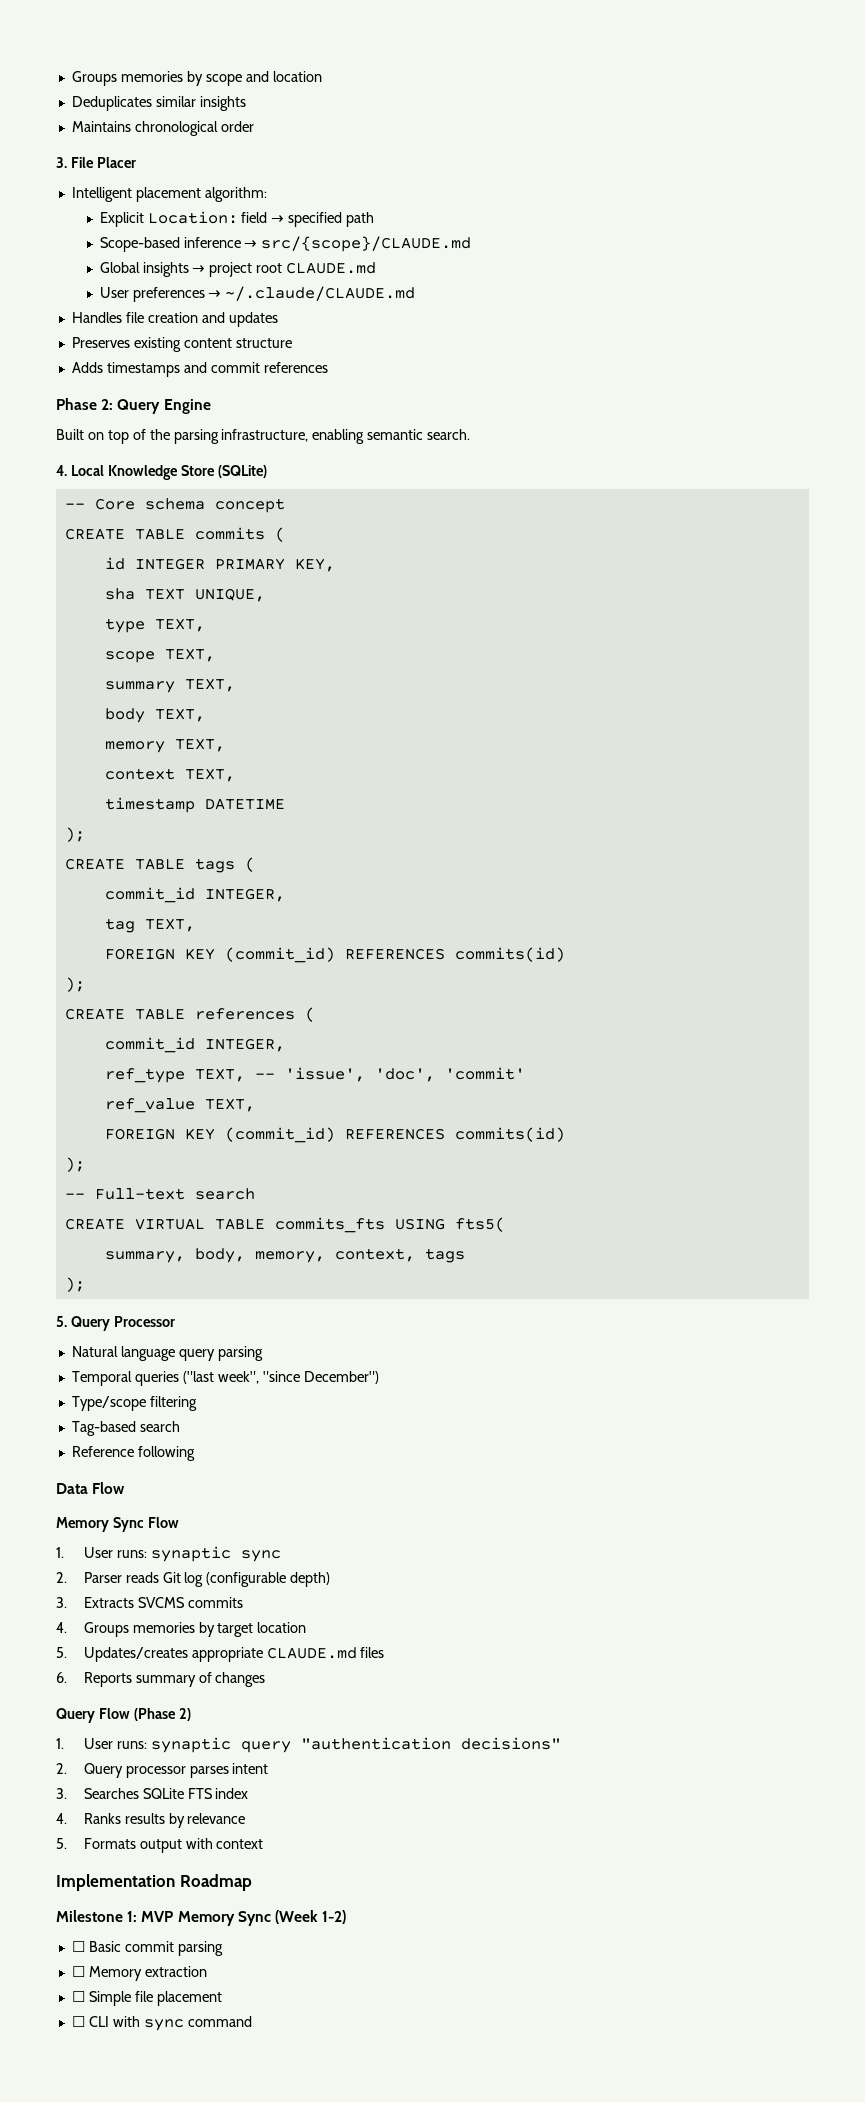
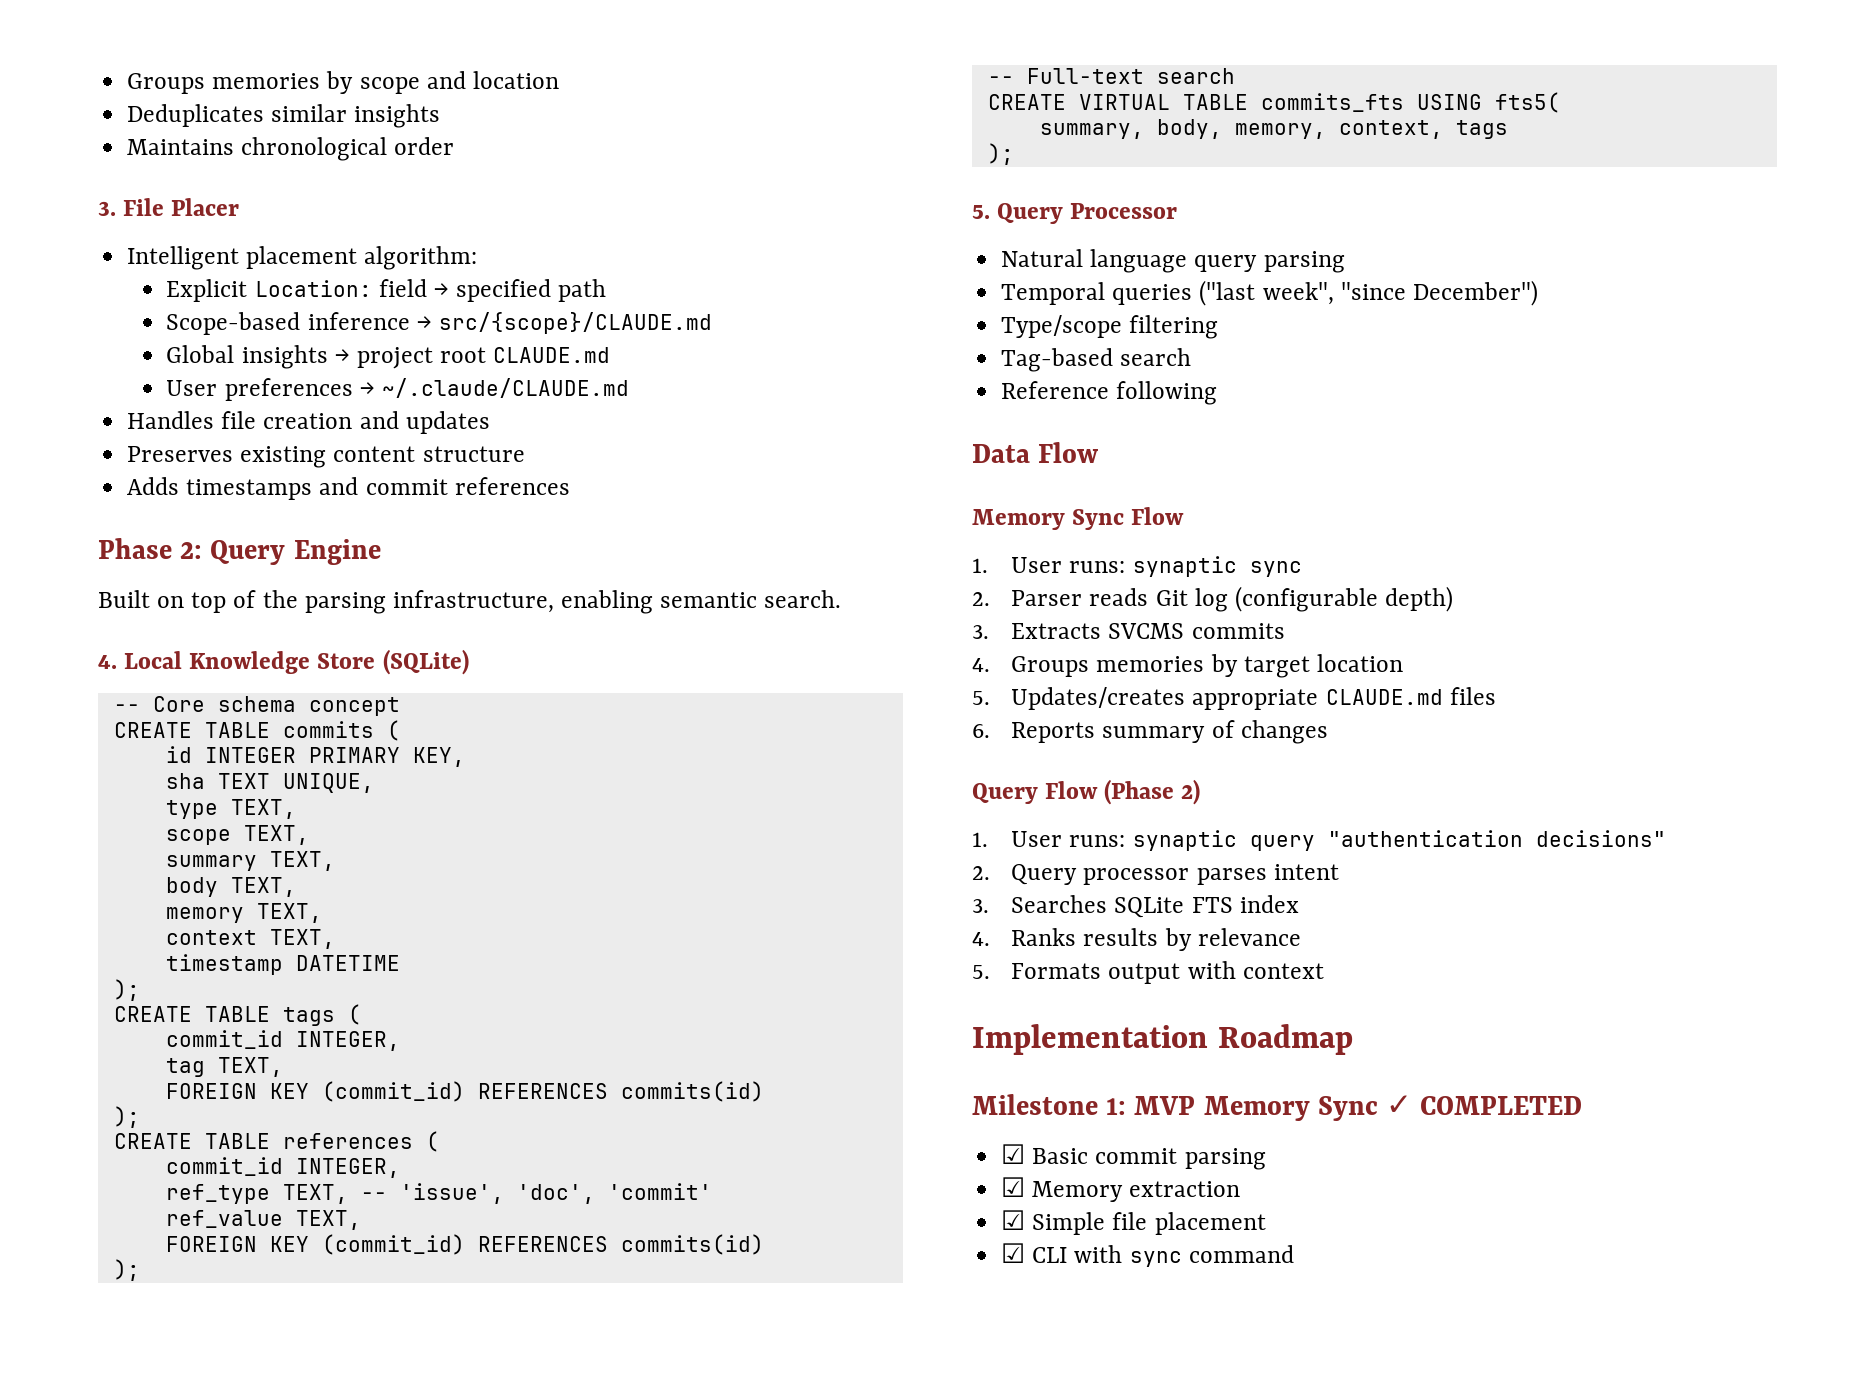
[274,1910,347,1924] [71,1941,85,1952] (Week 1-2) // ☐ -> [1386,1095,1583,1115] [1001,1144,1026,1164] ✓ COMPLETED // ☑
[71,1966,85,1977] ☐ -> [1001,1177,1026,1197] ☑
[71,1991,85,2002] ☐ -> [1001,1210,1026,1230] ☑
[71,2016,85,2027] ☐ -> [1001,1243,1026,1263] ☑

